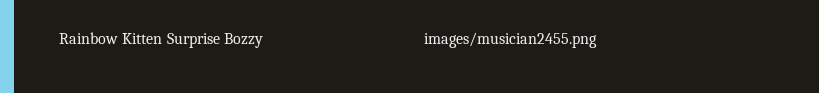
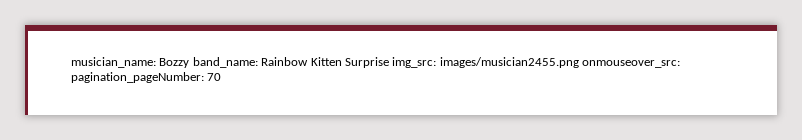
[59,32,597,48] Rainbow Kitten Surprise Bozzy images/musician2455.png -> [71,57,680,68] [71,72,222,83] musician_name: Bozzy band_name: Rainbow Kitten Surprise img_src: images/musician2455.png onmouseover_src: pagination_pageNumber: 70

